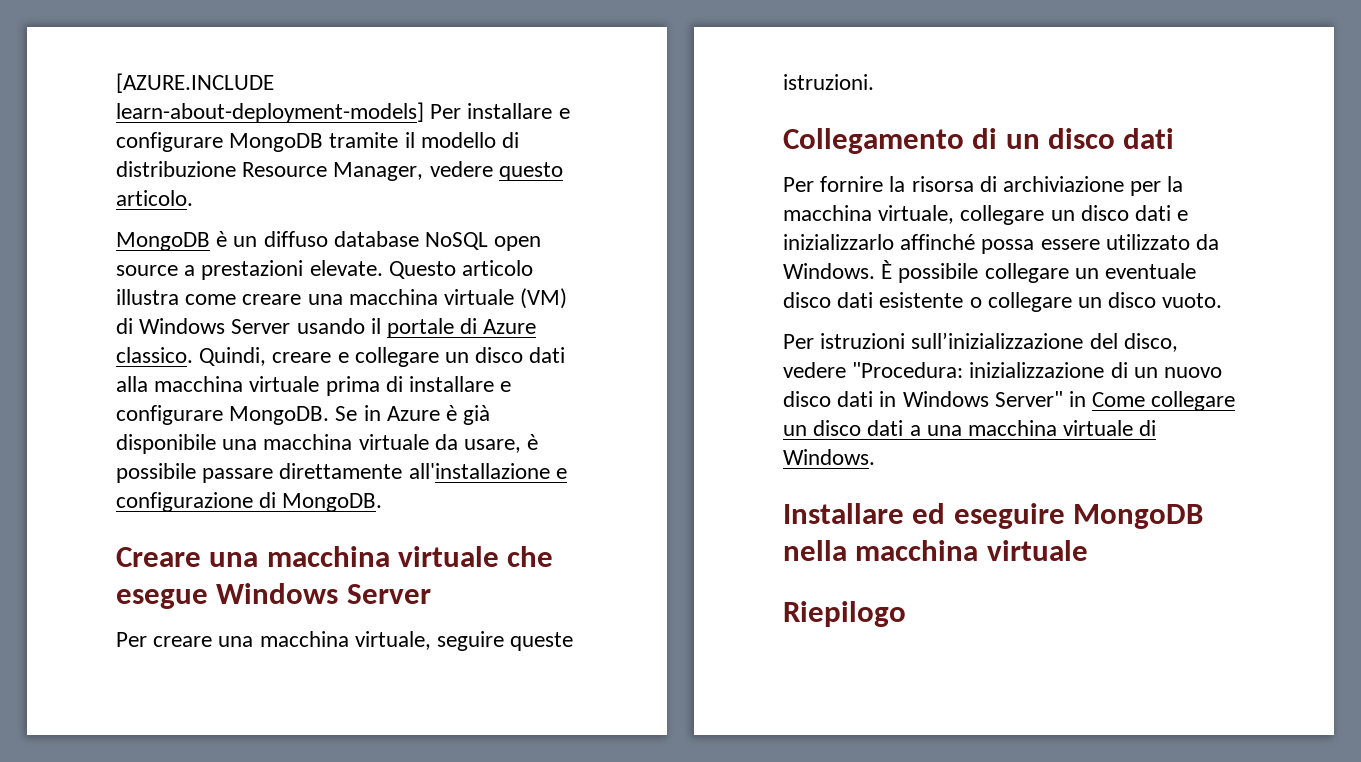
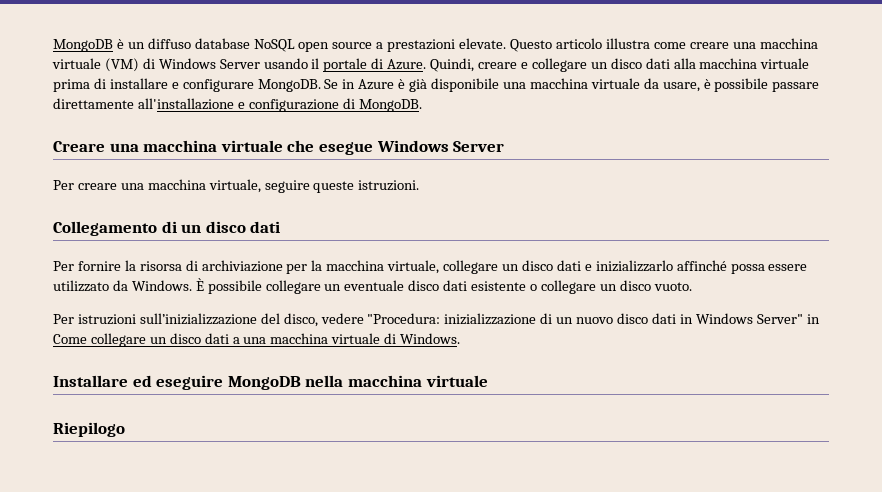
[116,73,274,93] [116,102,570,123] [116,132,520,152] [116,161,563,181] [116,190,193,206] [AZURE.INCLUDE learn-about-deployment-models] Per installare e configurare MongoDB tramite il modello di distribuzione Resource Manager, vedere questo articolo. // -> (53, 45) none
[483,319,537,334] [116,347,193,363] Azure classico. -> [387,59,427,70] Azure.

